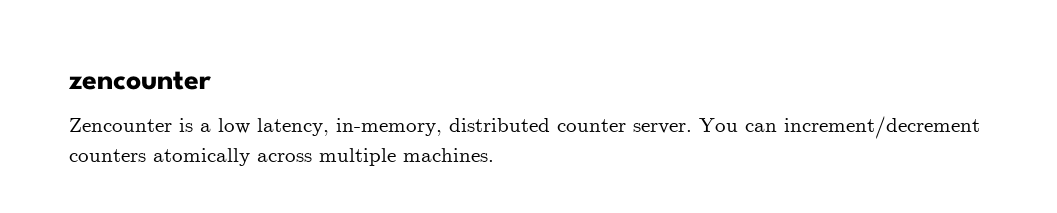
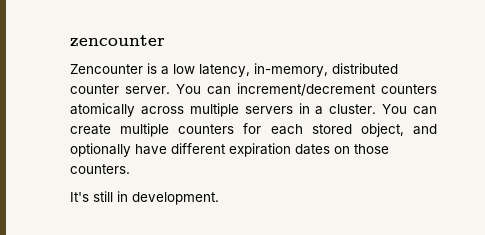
[403,148,494,162] machines. -> [244,103,437,115] [70,123,437,137] [70,143,389,157] [70,164,130,174] [70,191,219,205] servers in a cluster. You can create multiple counters for each stored object, and optionally have different expiration dates on those counters. // It's still in development.

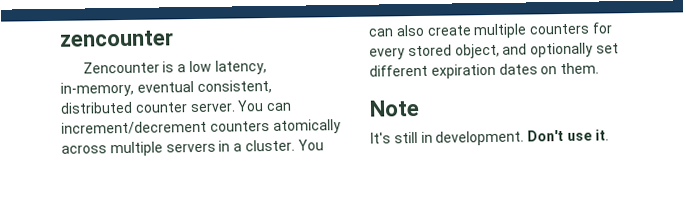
(328, 70) none -> [136,79,272,94] eventual consistent,
(437, 110) none -> [395,24,425,37] also
[270,124,303,135] each -> [369,47,405,60] every
[135,144,167,155] have -> [595,43,619,54] set
[354,144,389,154] [70,164,130,174] those counters. -> [560,62,600,75] [369,99,420,117] them. // Note
(219, 198) none -> [527,129,609,142] Don't use it.

